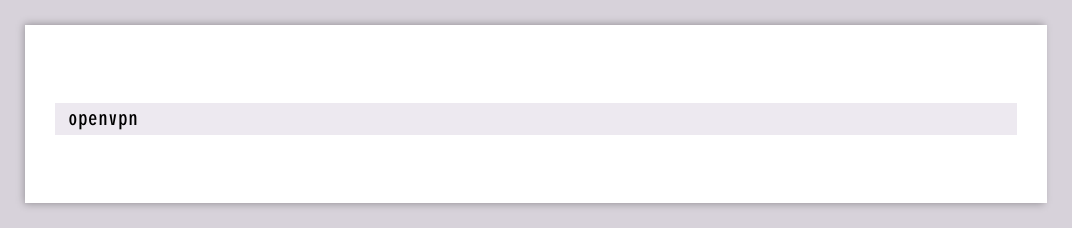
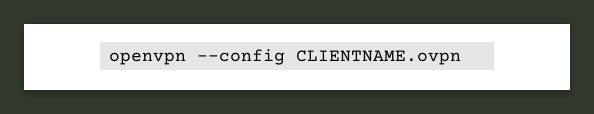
(138, 121) none -> [196,49,461,65] --config CLIENTNAME.ovpn

